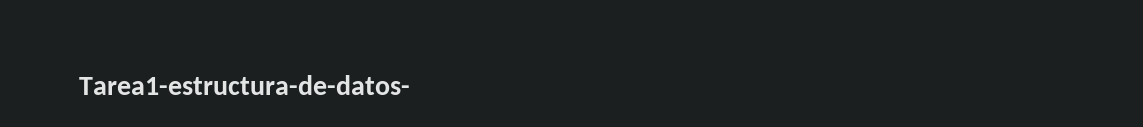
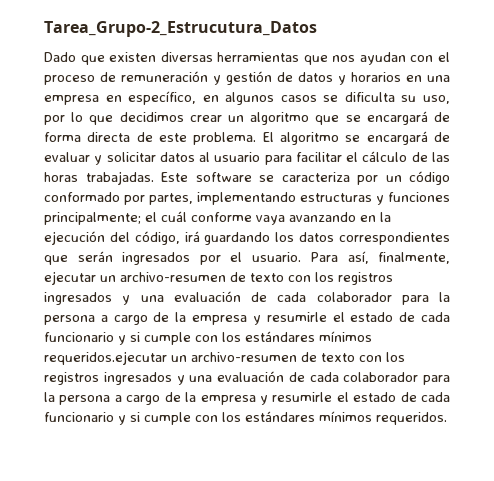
[79,75,410,95] Tarea1-estructura-de-datos- -> [44,21,317,37] [44,52,450,65] [44,71,450,85] [44,91,450,105] [44,111,450,125] [44,131,450,145] [44,151,450,165] [44,171,450,185] [44,192,450,205] [44,211,391,225] [44,231,450,245] [44,251,450,265] [44,271,393,285] [44,291,450,305] [44,312,450,325] [44,331,372,345] [44,351,405,365] [44,371,450,385] [44,392,451,405] [44,411,447,425] Tarea_Grupo-2_Estrucutura_Datos // Dado que existen diversas herramientas que nos ayudan con el proceso de remuneración y gestión de datos y horarios en una empresa en específico, en algunos casos se dificulta su uso, por lo que decidimos crear un algoritmo que se encargará de forma directa de este problema. El algoritmo se encargará de evaluar y solicitar datos al usuario para facilitar el cálculo de las horas trabajadas. Este software se caracteriza por un código conformado por partes, implementando estructuras y funciones principalmente; el cuál conforme vaya avanzando en la ejecución del código, irá guardando los datos correspondientes que serán ingresados por el usuario. Para así, finalmente, ejecutar un archivo-resumen de texto con los registros ingresados y una evaluación de cada colaborador para la persona a cargo de la empresa y resumirle el estado de cada funcionario y si cumple con los estándares mínimos requeridos.ejecutar un archivo-resumen de texto con los registros ingresados y una evaluación de cada colaborador para la persona a cargo de la empresa y resumirle el estado de cada funcionario y si cumple con los estándares mínimos requeridos.

